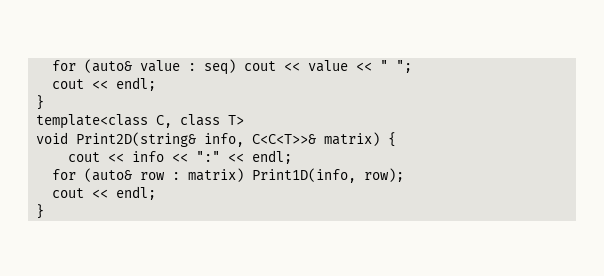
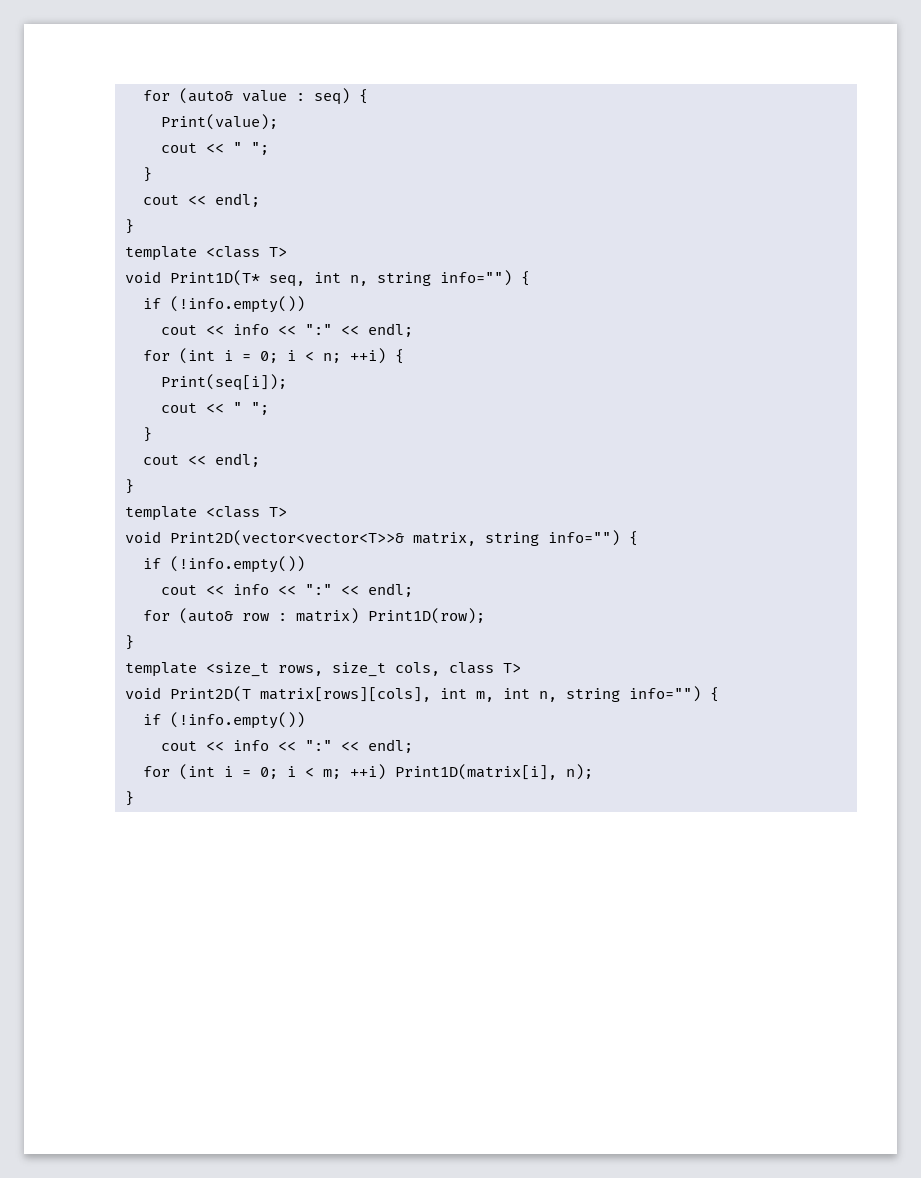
[244,60,413,73] [52,77,157,91] [36,95,45,110] [36,114,245,129] [36,132,397,147] cout << value << " "; // cout << endl; // } // template<class C, class T> // void Print2D(string& info, C<C<T>>& matrix) { -> [359,89,369,104] [161,114,279,130] [161,142,270,155] [143,167,153,182] [143,193,261,207] [125,219,135,234] [125,246,288,261] [125,270,531,287] [143,296,306,313] [161,323,414,337] [143,348,405,364] [161,374,288,391] [161,402,270,415] [143,427,153,442] [143,453,261,467] [125,479,135,494] [125,506,288,521] [125,530,639,546] [143,556,306,573] { // Print(value); // cout << " "; // } // cout << endl; // } // template <class T> // void Print1D(T* seq, int n, string info="") { // if (!info.empty()) // cout << info << ":" << endl; // for (int i = 0; i < n; ++i) { // Print(seq[i]); // cout << " "; // } // cout << endl; // } // template <class T> // void Print2D(vector<vector<T>>& matrix, string info="") { // if (!info.empty())
[252,168,405,183] [52,186,157,200] Print1D(info, row); // cout << endl; -> [368,608,486,624] [125,635,135,650] [125,662,522,677] [125,686,720,702] [143,712,306,729] [161,739,414,753] [143,764,594,780] Print1D(row); // } // template <size_t rows, size_t cols, class T> // void Print2D(T matrix[rows][cols], int m, int n, string info="") { // if (!info.empty()) // cout << info << ":" << endl; // for (int i = 0; i < m; ++i) Print1D(matrix[i], n);

